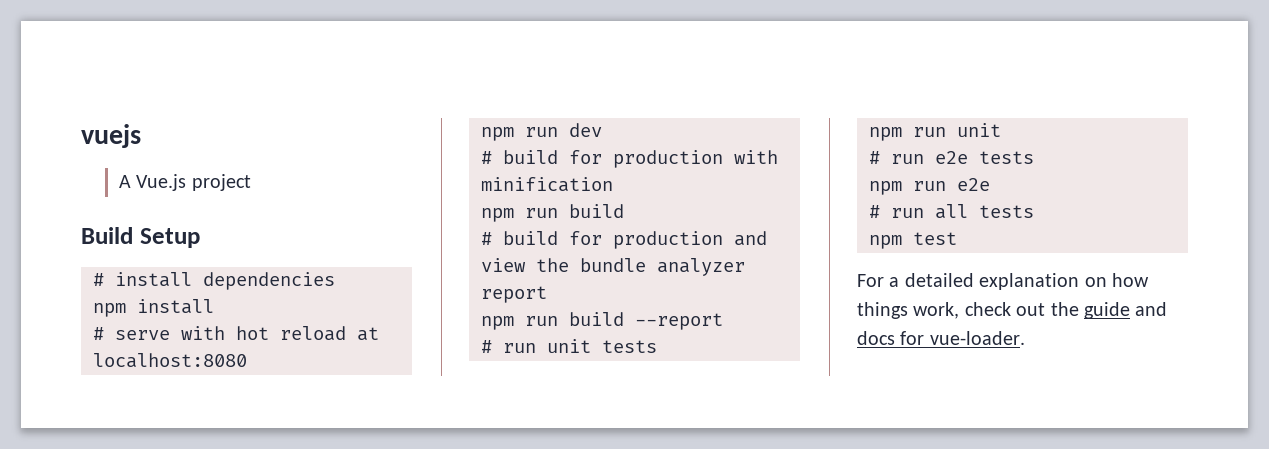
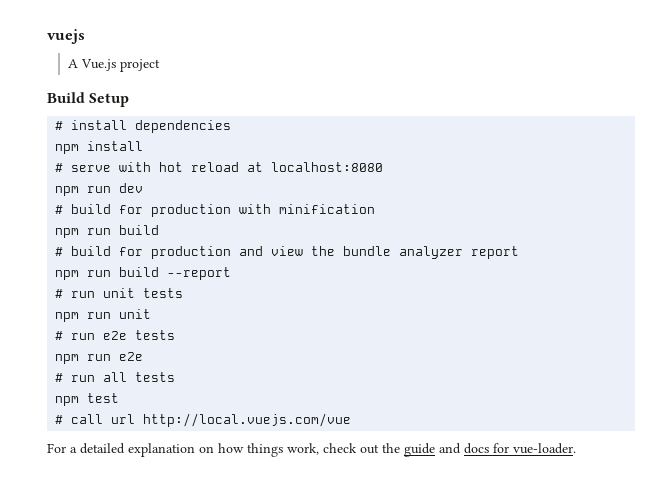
(957, 238) none -> [55,413,352,427] // # call url http://local.vuejs.com/vue

